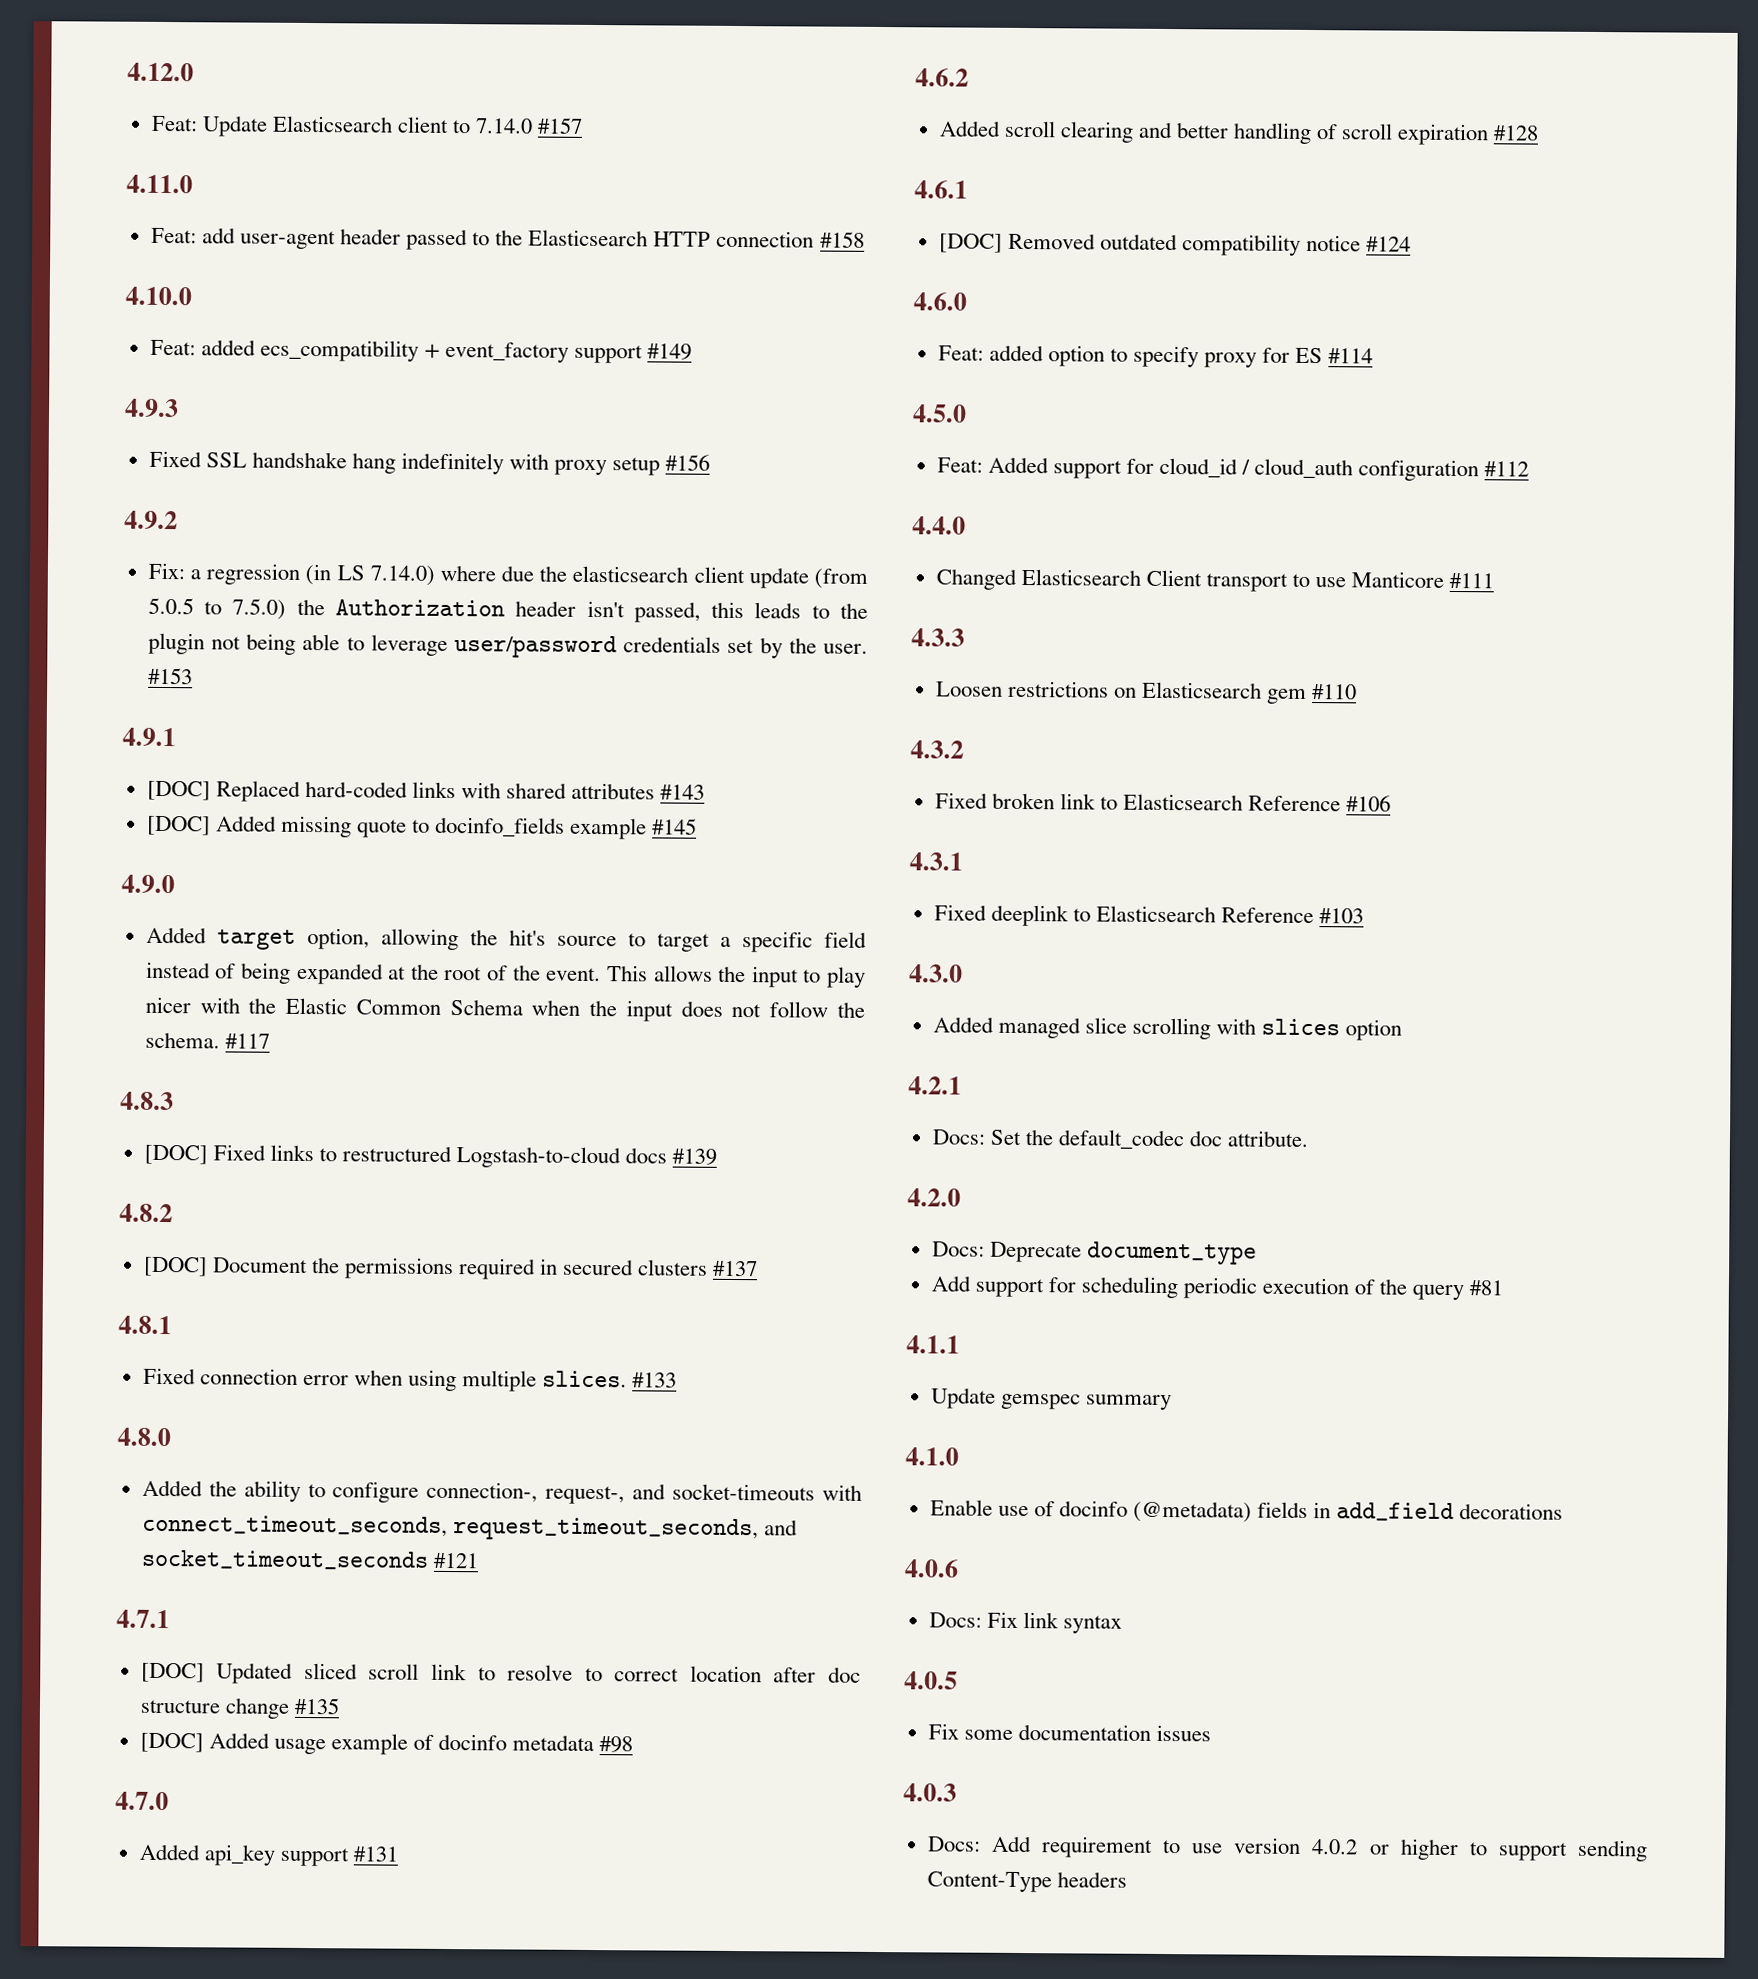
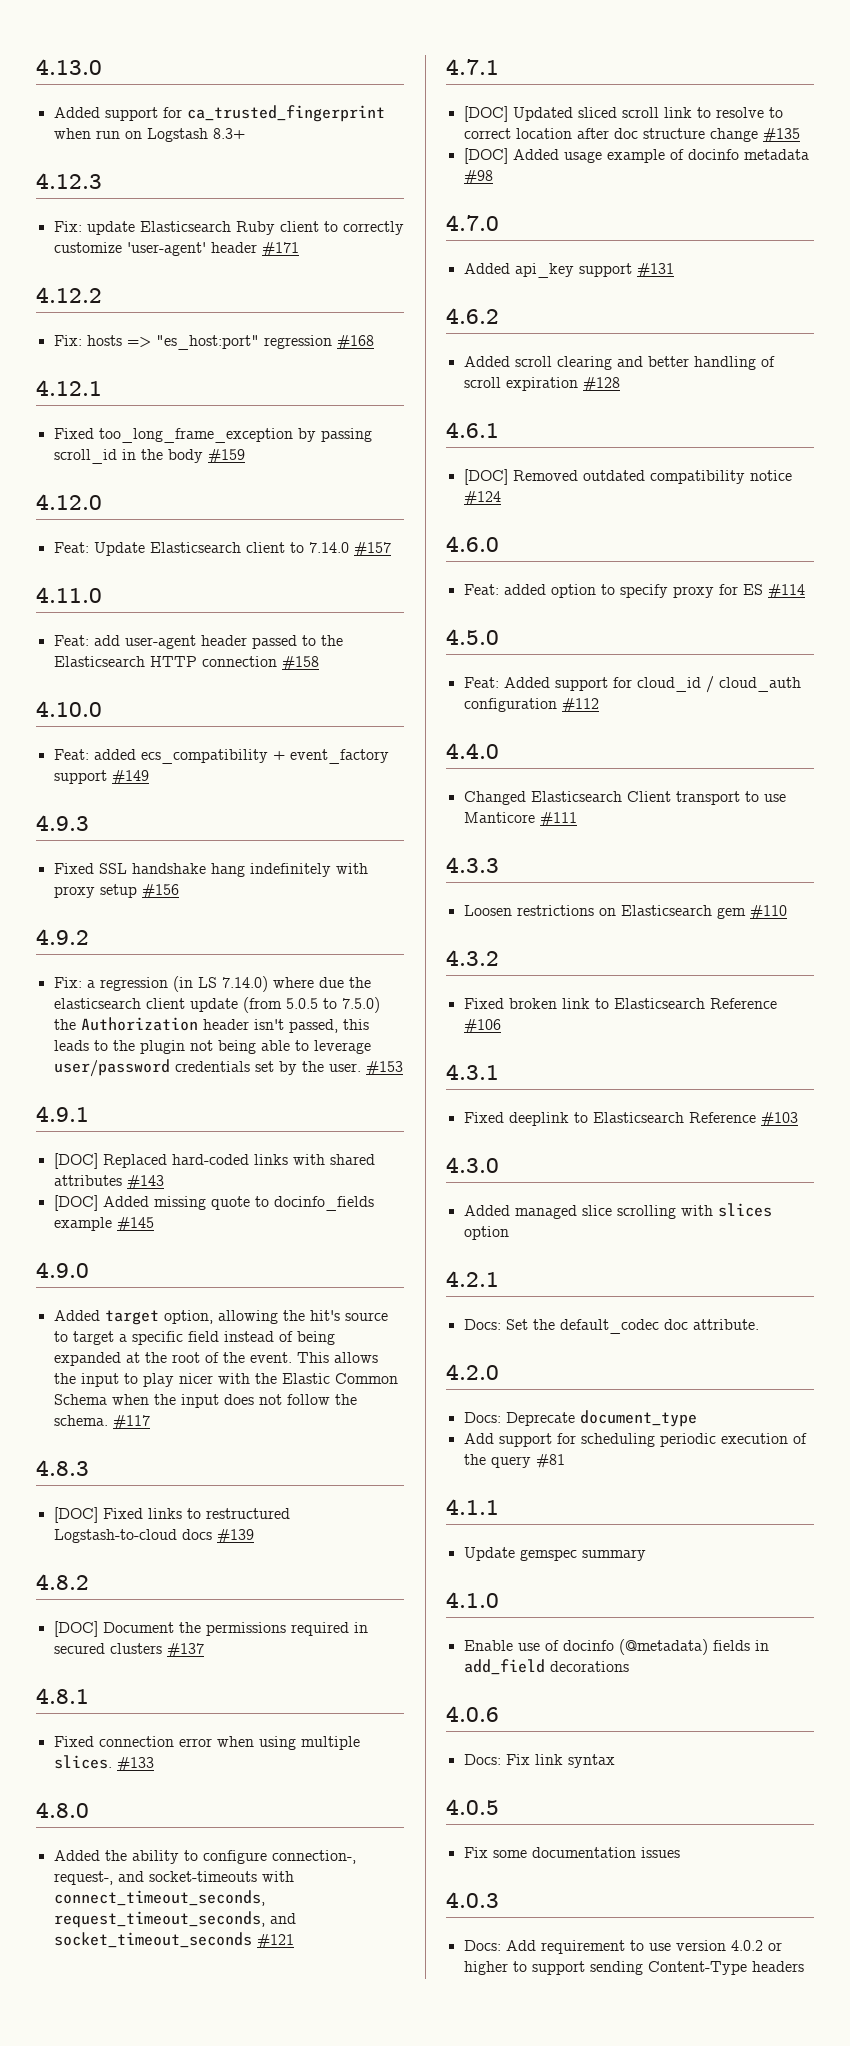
(127, 72) none -> [36,59,102,75] [53,105,385,122] [53,128,245,142] [36,173,102,189] [53,221,404,235] [53,242,299,256] [36,287,102,303] [53,335,374,350] [36,380,102,396] [53,428,372,443] [53,449,245,464] 4.13.0 // Added support for ca_trusted_fingerprint when run on Logstash 8.3+ // 4.12.3 // Fix: update Elasticsearch Ruby client to correctly customize 'user-agent' header #171 // 4.12.2 // Fix: hosts => "es_host:port" regression #168 // 4.12.1 // Fixed too_long_frame_exception by passing scroll_id in the body #159 //

